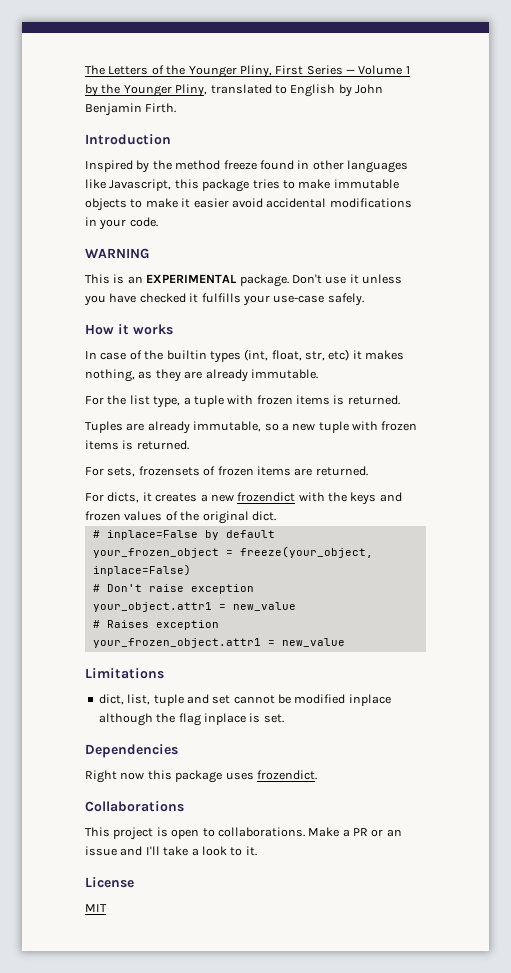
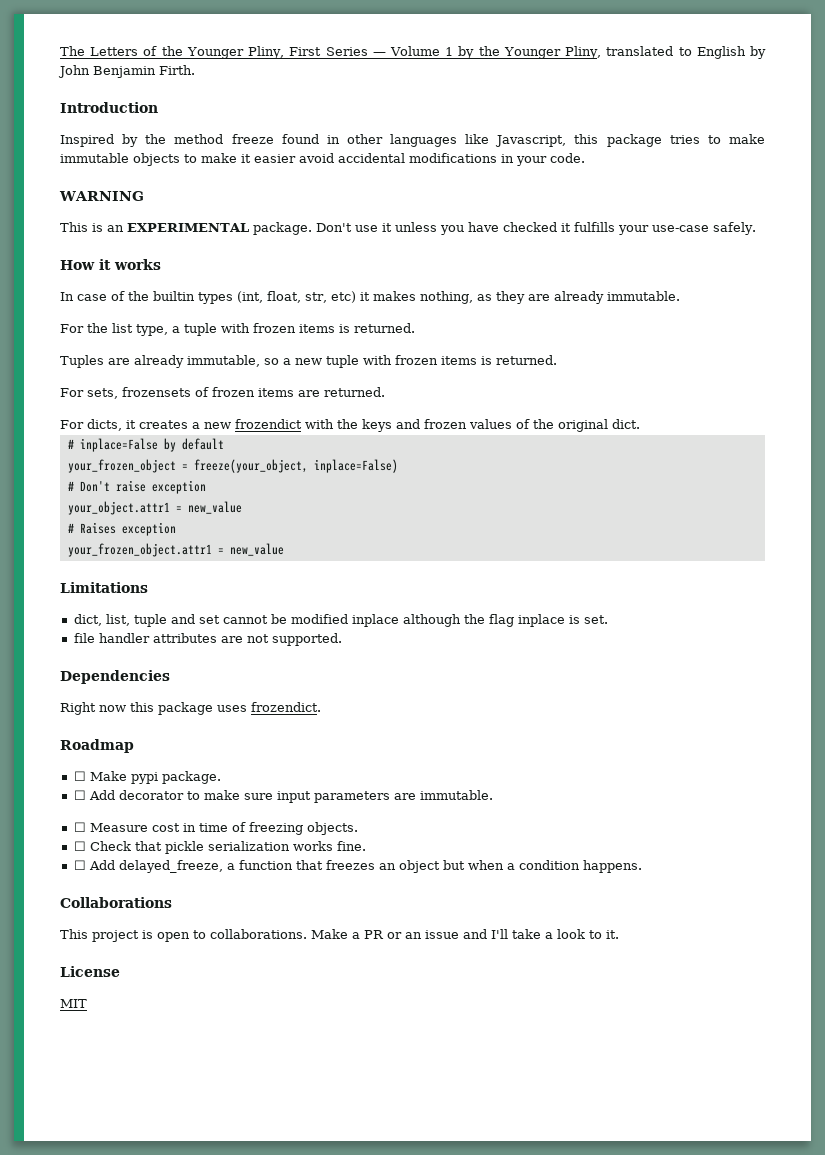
(284, 718) none -> [73,633,342,646] // file handler attributes are not supported.
(317, 775) none -> [60,739,134,753] [73,771,221,784] [73,790,493,803] [73,822,358,835] [73,841,366,854] [73,860,642,873] // Roadmap // ☐ Make pypi package. // ☐ Add decorator to make sure input parameters are immutable. // ☐ Measure cost in time of freezing objects. // ☐ Check that pickle serialization works fine. // ☐ Add delayed_freeze, a function that freezes an object but when a condition happens.

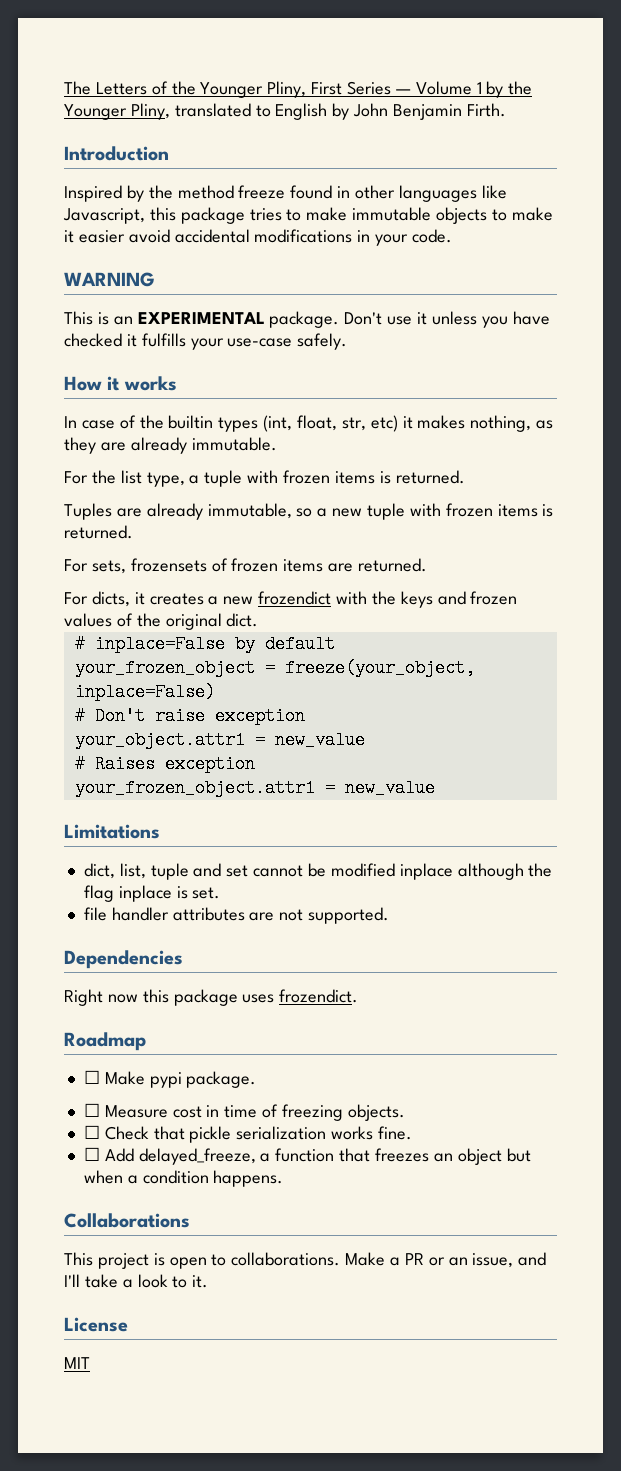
[73,790,493,803] // ☐ Add decorator to make sure input parameters are immutable. -> (257, 1079) none
[425,930,459,939] issue -> [472,1253,514,1268] issue,

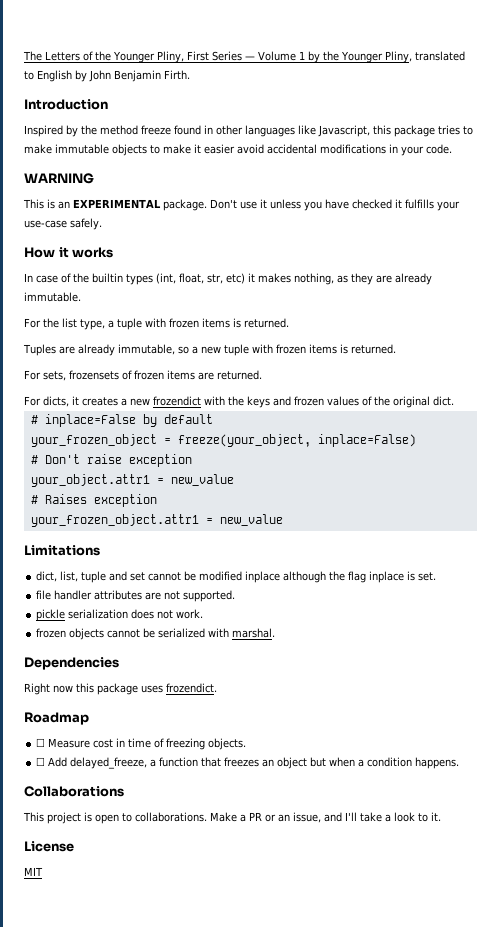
(390, 915) none -> [36,609,204,621] [36,628,276,640] // pickle serialization does not work. // frozen objects cannot be serialized with marshal.
[83,1070,257,1088] // ☐ Make pypi package. -> (89, 718) none
[83,1125,412,1143] // ☐ Check that pickle serialization works fine. -> (247, 744) none

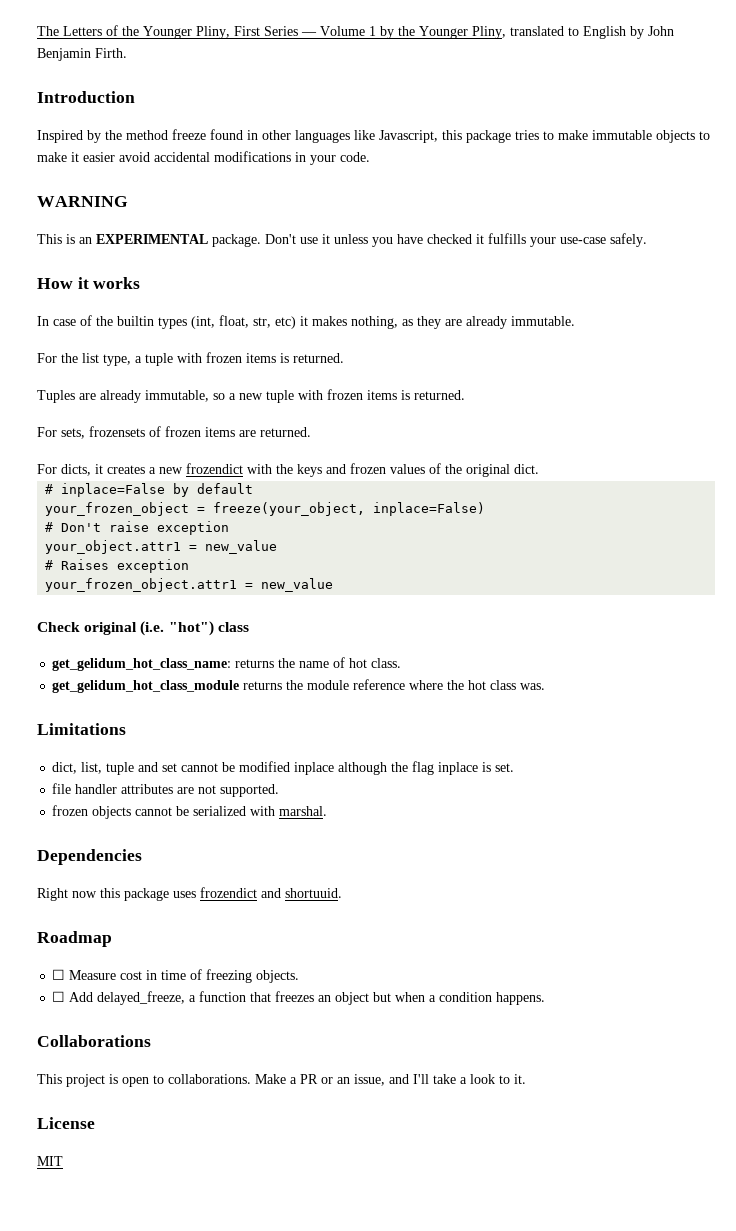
(283, 520) none -> [37,621,249,636] [52,657,402,671] [52,679,546,693] // Check original (i.e. "hot") class // get_gelidum_hot_class_name: returns the name of hot class. // get_gelidum_hot_class_module returns the module reference where the hot class was.
[36,609,204,621] // pickle serialization does not work. -> (280, 790) none
[166,683,217,693] frozendict. -> [200,887,342,898] frozendict and shortuuid.

